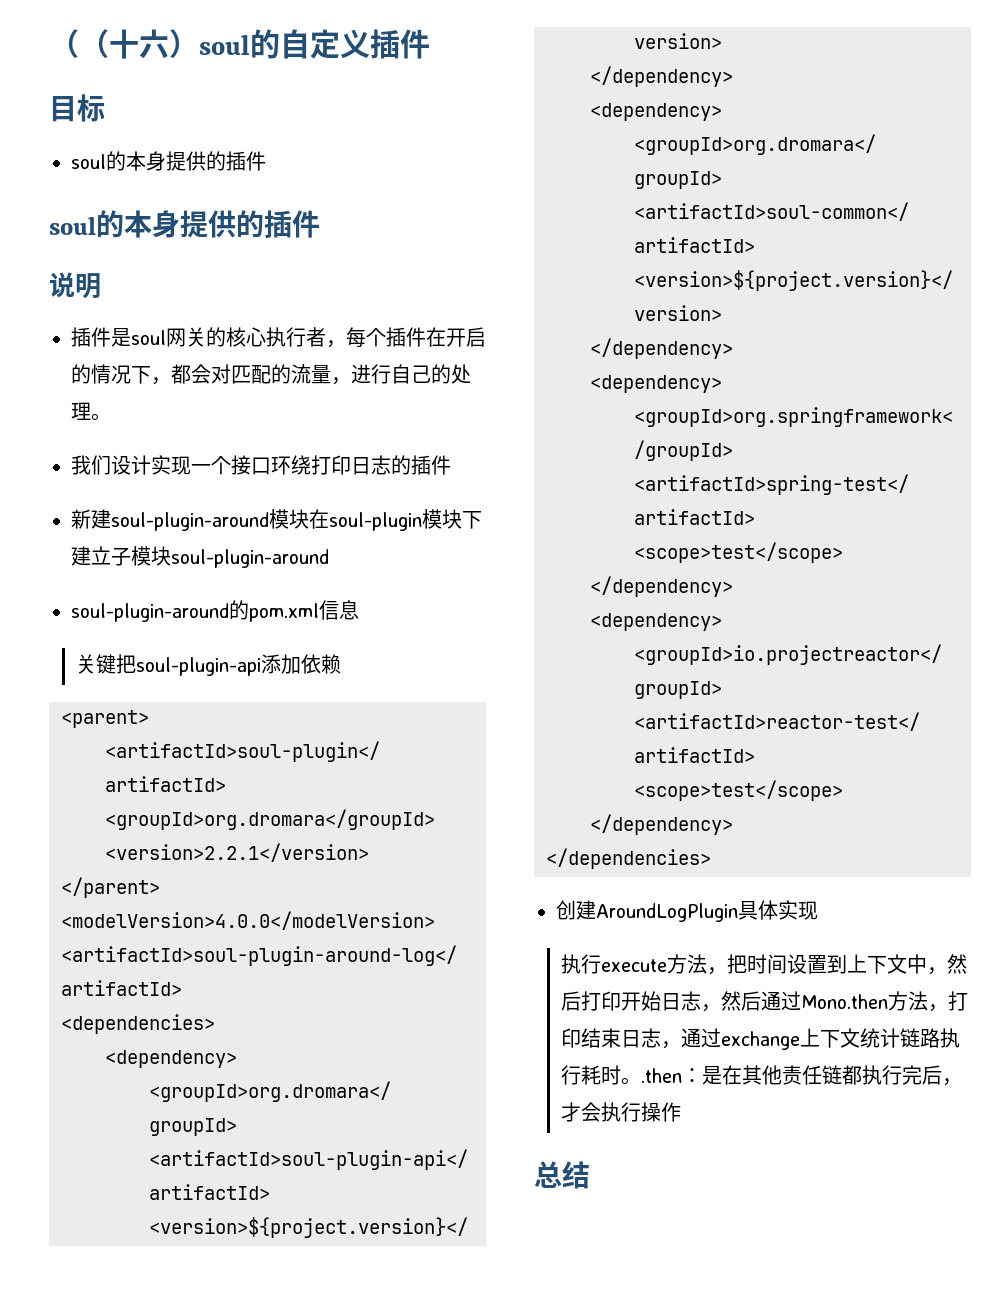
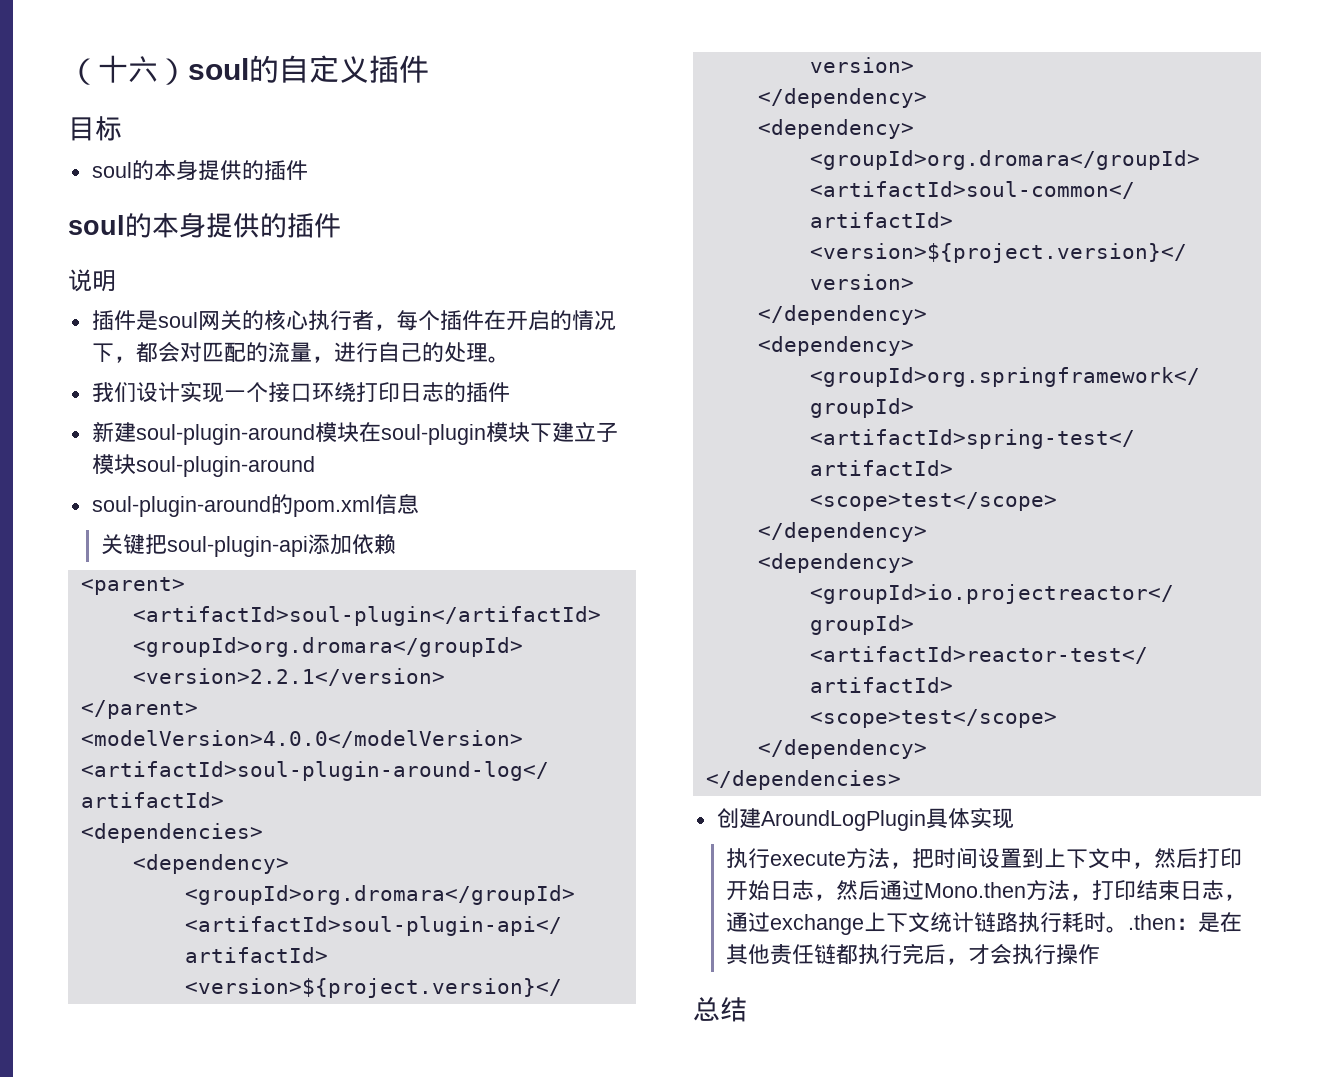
[49,29,109,58] （（ -> [68,58,98,85] （

